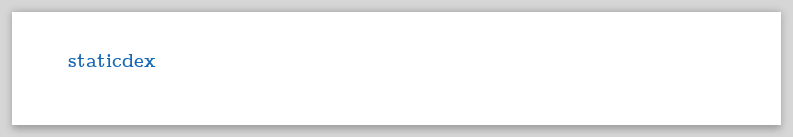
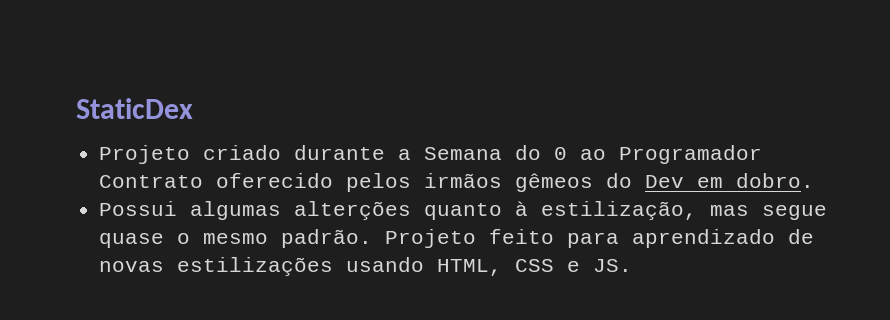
[68,54,156,67] staticdex -> [76,98,193,119] [99,145,763,164] [99,173,815,192] [99,201,828,220] [99,229,815,248] [99,257,633,276] StaticDex // Projeto criado durante a Semana do 0 ao Programador Contrato oferecido pelos irmãos gêmeos do Dev em dobro. // Possui algumas alterções quanto à estilização, mas segue quase o mesmo padrão. Projeto feito para aprendizado de novas estilizações usando HTML, CSS e JS.

